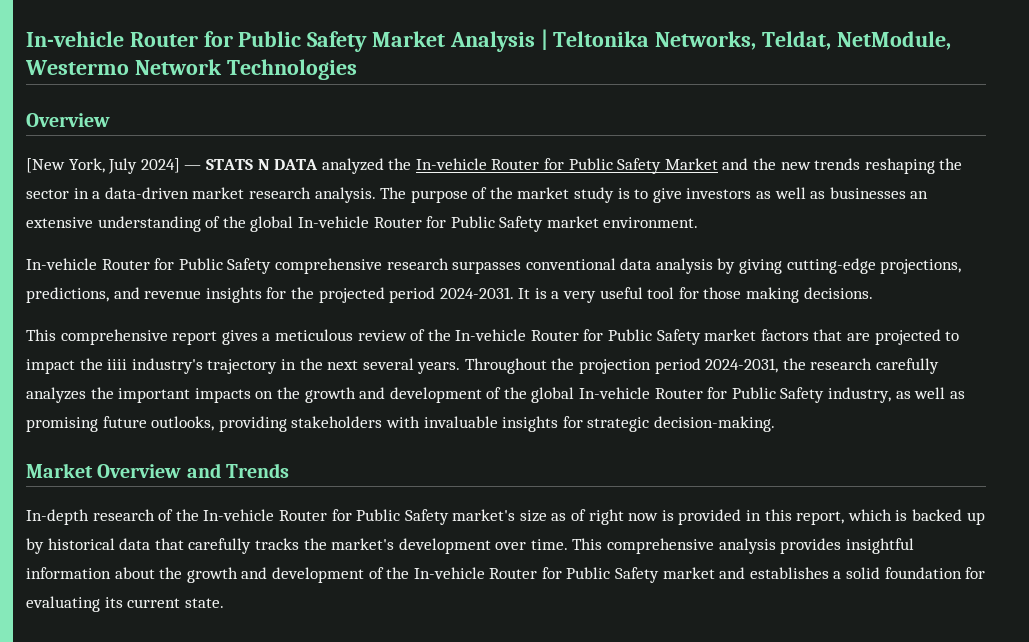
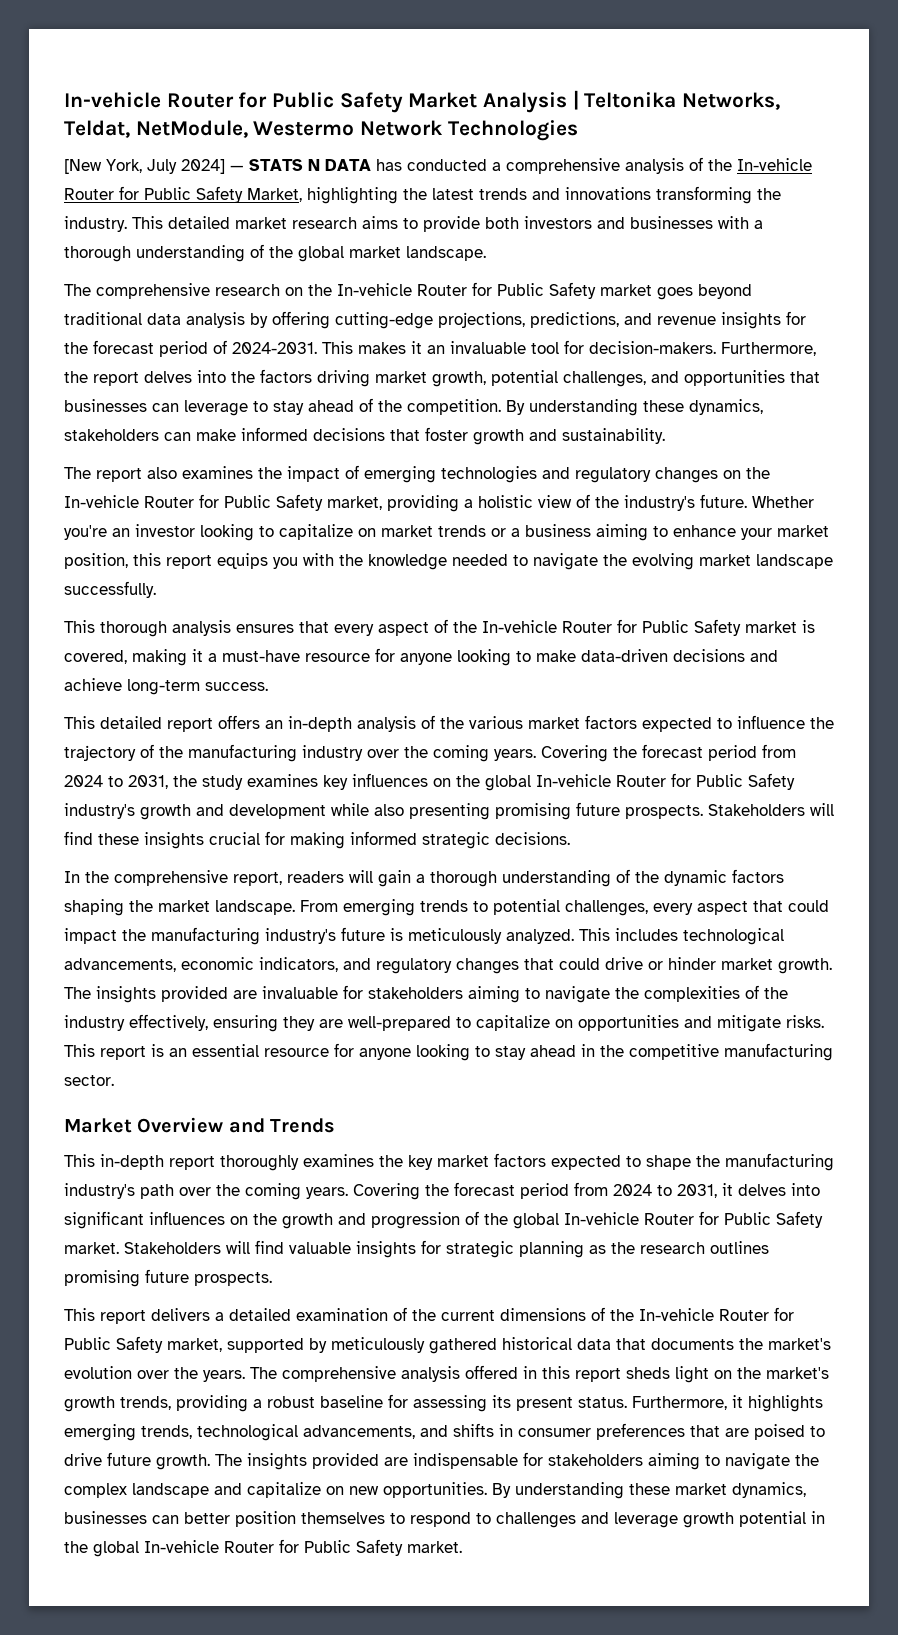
[26,113,110,127] // Overview -> (578, 130) none
[321,158,963,174] [26,187,929,203] [26,216,699,232] [26,258,962,274] [26,287,873,303] [26,329,960,345] [26,358,940,374] [26,387,965,403] [26,416,775,432] [26,463,290,478] [26,509,985,525] [26,538,914,554] [26,567,986,583] [26,596,224,612] analyzed the In-vehicle Router for Public Safety Market and the new trends reshaping the sector in a data-driven market research analysis. The purpose of the market study is to give investors as well as businesses an extensive understanding of the global In-vehicle Router for Public Safety market environment. // In-vehicle Router for Public Safety comprehensive research surpasses conventional data analysis by giving cutting-edge projections, predictions, and revenue insights for the projected period 2024-2031. It is a very useful tool for those making decisions. // This comprehensive report gives a meticulous review of the In-vehicle Router for Public Safety market factors that are projected to impact the iiii industry's trajectory in the next several years. Throughout the projection period 2024-2031, the research carefully analyzes the important impacts on the growth and development of the global In-vehicle Router for Public Safety industry, as well as promising future outlooks, providing stakeholders with invaluable insights for strategic decision-making. // Market Overview and Trends // In-depth research of the In-vehicle Router for Public Safety market's size as of right now is provided in this report, which is backed up by historical data that carefully tracks the market's development over time. This comprehensive analysis provides insightful information about the growth and development of the In-vehicle Router for Public Safety market and establishes a solid foundation for evaluating its current state. -> [376,157,812,174] [64,186,781,204] [64,216,763,232] [64,244,486,262] [64,282,752,300] [64,311,806,329] [64,340,816,357] [64,369,820,387] [64,398,763,416] [64,427,665,445] [64,465,770,483] [64,494,814,512] [64,524,829,541] [64,553,833,570] [64,581,156,598] [64,619,815,637] [64,648,778,666] [64,678,268,695] [64,715,834,732] [64,744,796,762] [64,773,795,791] [64,802,834,820] [64,831,570,849] [64,869,784,887] [64,899,829,916] [64,927,784,945] [64,957,832,974] [64,985,788,1003] [64,1014,824,1032] [64,1043,833,1061] [64,1075,114,1086] [64,1117,336,1133] [64,1153,834,1171] [64,1182,820,1200] [64,1211,823,1229] [64,1240,769,1258] [64,1269,272,1287] [64,1307,794,1324] [64,1336,831,1354] [64,1365,829,1383] [64,1394,823,1412] [64,1423,825,1441] [64,1452,819,1470] [64,1482,806,1499] [64,1511,825,1528] [64,1539,462,1557] has conducted a comprehensive analysis of the In-vehicle Router for Public Safety Market, highlighting the latest trends and innovations transforming the industry. This detailed market research aims to provide both investors and businesses with a thorough understanding of the global market landscape. // The comprehensive research on the In-vehicle Router for Public Safety market goes beyond traditional data analysis by offering cutting-edge projections, predictions, and revenue insights for the forecast period of 2024-2031. This makes it an invaluable tool for decision-makers. Furthermore, the report delves into the factors driving market growth, potential challenges, and opportunities that businesses can leverage to stay ahead of the competition. By understanding these dynamics, stakeholders can make informed decisions that foster growth and sustainability. // The report also examines the impact of emerging technologies and regulatory changes on the In-vehicle Router for Public Safety market, providing a holistic view of the industry's future. Whether you're an investor looking to capitalize on market trends or a business aiming to enhance your market position, this report equips you with the knowledge needed to navigate the evolving market landscape successfully. // This thorough analysis ensures that every aspect of the In-vehicle Router for Public Safety market is covered, making it a must-have resource for anyone looking to make data-driven decisions and achieve long-term success. // This detailed report offers an in-depth analysis of the various market factors expected to influence the trajectory of the manufacturing industry over the coming years. Covering the forecast period from 2024 to 2031, the study examines key influences on the global In-vehicle Router for Public Safety industry's growth and development while also presenting promising future prospects. Stakeholders will find these insights crucial for making informed strategic decisions. // In the comprehensive report, readers will gain a thorough understanding of the dynamic factors shaping the market landscape. From emerging trends to potential challenges, every aspect that could impact the manufacturing industry's future is meticulously analyzed. This includes technological advancements, economic indicators, and regulatory changes that could drive or hinder market growth. The insights provided are invaluable for stakeholders aiming to navigate the complexities of the industry effectively, ensuring they are well-prepared to capitalize on opportunities and mitigate risks. This report is an essential resource for anyone looking to stay ahead in the competitive manufacturing sector. // Market Overview and Trends // This in-depth report thoroughly examines the key market factors expected to shape the manufacturing industry's path over the coming years. Covering the forecast period from 2024 to 2031, it delves into significant influences on the growth and progression of the global In-vehicle Router for Public Safety market. Stakeholders will find valuable insights for strategic planning as the research outlines promising future prospects. // This report delivers a detailed examination of the current dimensions of the In-vehicle Router for Public Safety market, supported by meticulously gathered historical data that documents the market's evolution over the years. The comprehensive analysis offered in this report sheds light on the market's growth trends, providing a robust baseline for assessing its present status. Furthermore, it highlights emerging trends, technological advancements, and shifts in consumer preferences that are poised to drive future growth. The insights provided are indispensable for stakeholders aiming to navigate the complex landscape and capitalize on new opportunities. By understanding these market dynamics, businesses can better position themselves to respond to challenges and leverage growth potential in the global In-vehicle Router for Public Safety market.

